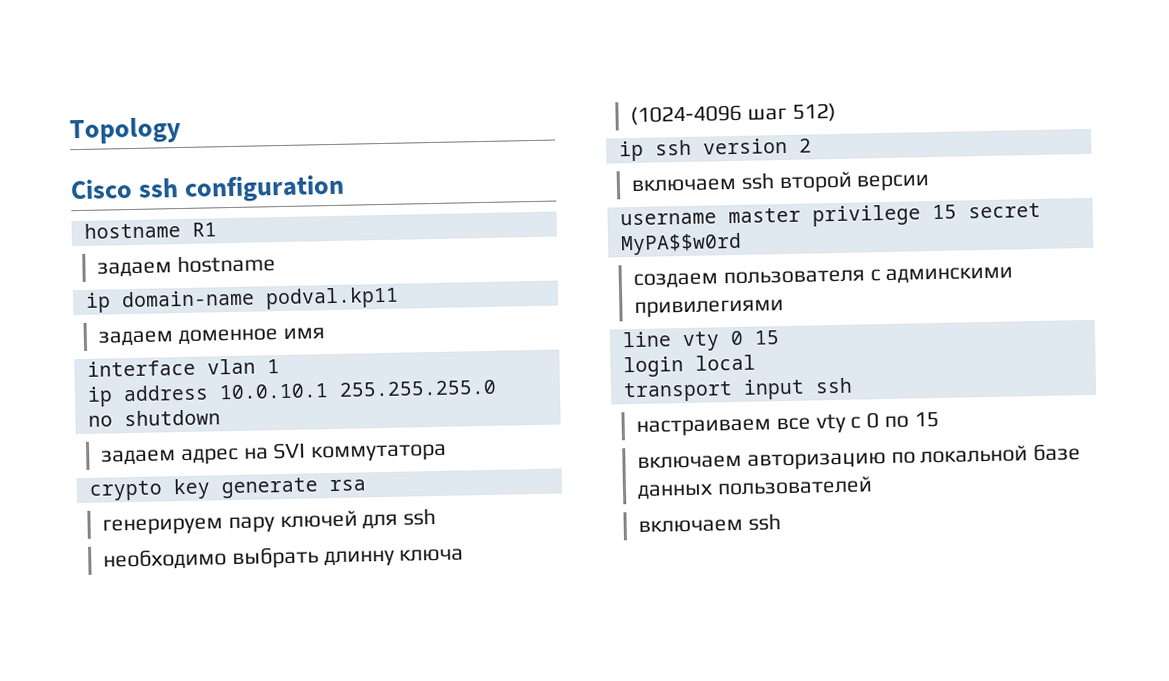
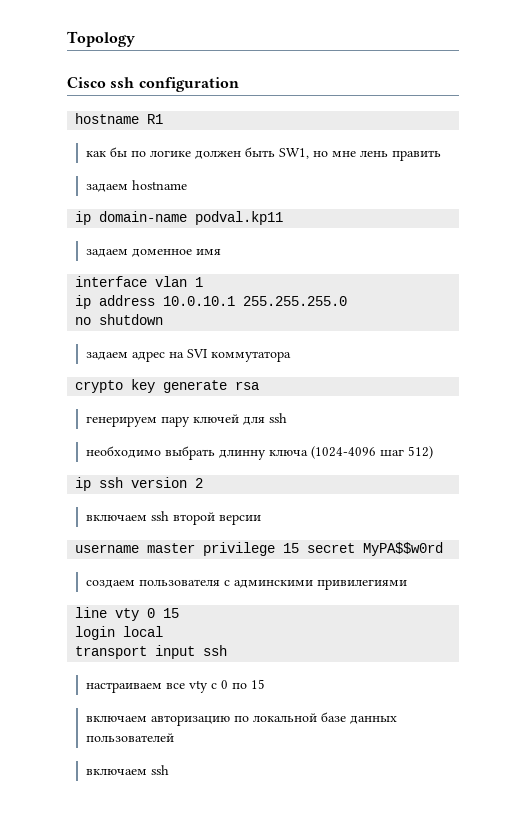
(217, 229) none -> [85,147,441,161] // как бы по логике должен быть SW1, но мне лень править

